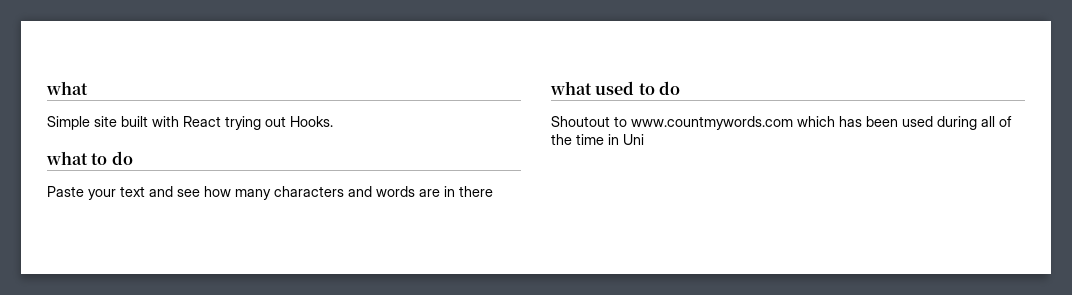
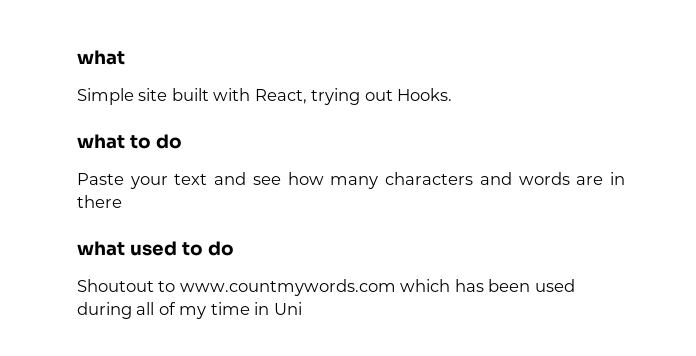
[183,116,221,127] React -> [254,89,307,104] React,
[551,134,572,145] the -> [179,306,207,319] my

